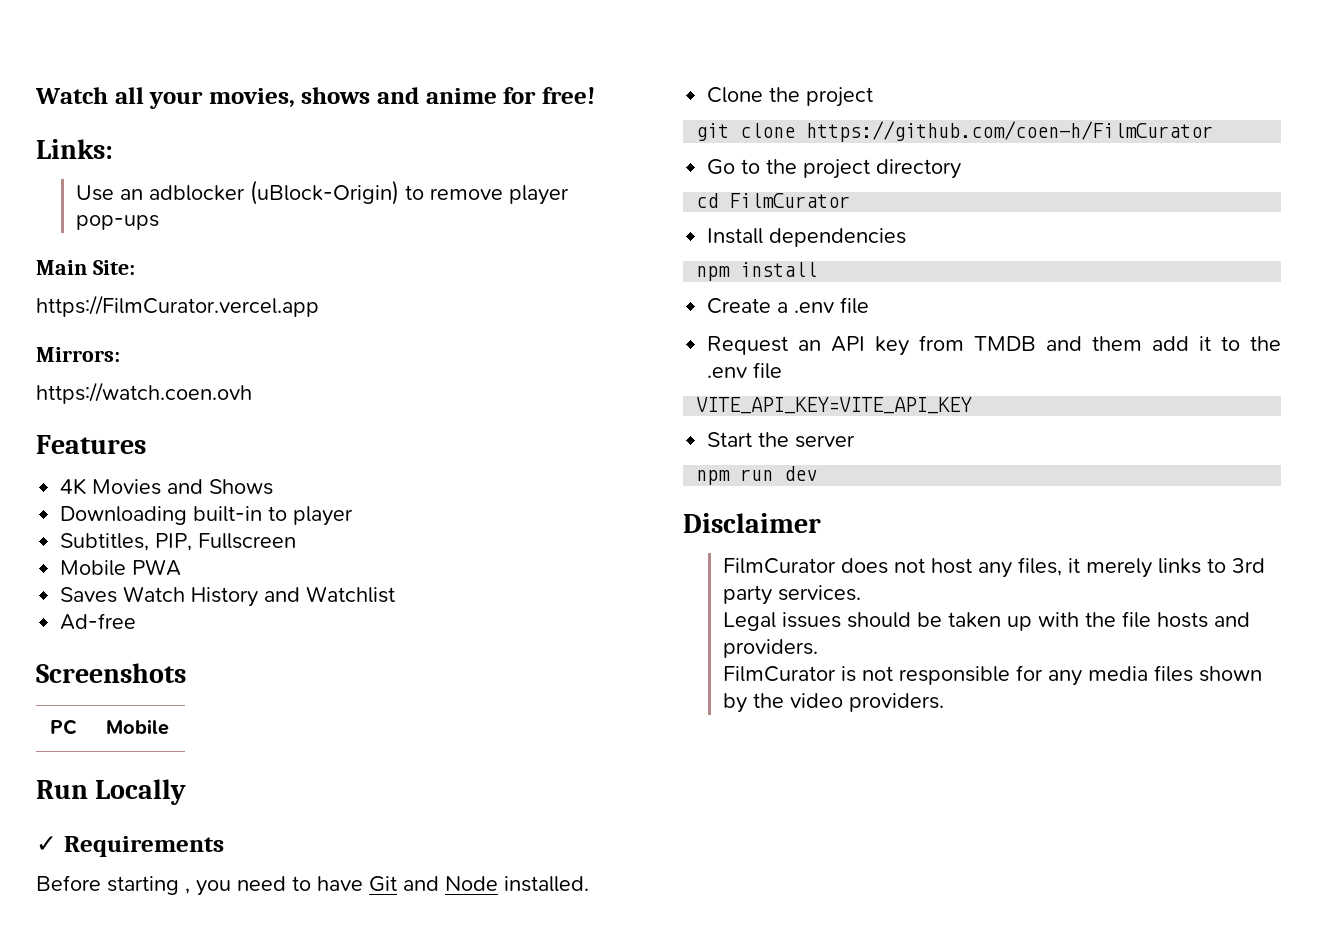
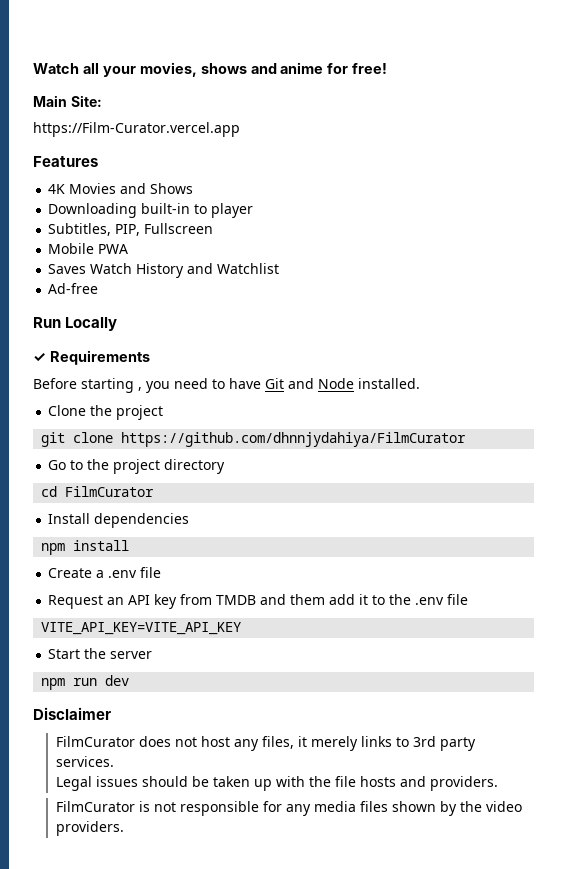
[36,139,113,159] [76,180,570,205] [76,215,160,230] // Links: // Use an adblocker (uBlock-Origin) to remove player pop-ups -> (388, 68) none
[36,295,319,317] [36,347,120,362] [36,382,252,404] https://FilmCurator.vercel.app // Mirrors: // https://watch.coen.ovh -> [33,122,240,137] https://Film-Curator.vercel.app
[36,663,186,683] [50,719,78,735] [106,719,170,735] // Screenshots // PC | Mobile -> (99, 288) none
[806,121,1214,142] https://github.com/coen-h/FilmCurator -> [121,432,467,447] https://github.com/dhnnjydahiya/FilmCurator

